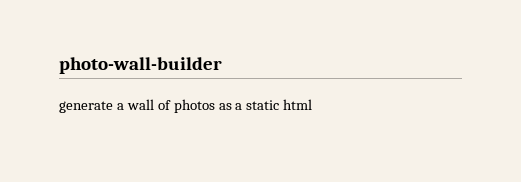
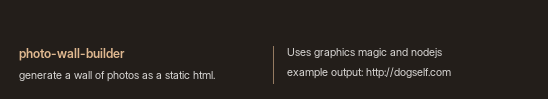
[283,99,313,110] html -> [193,71,215,79] [287,48,442,59] [287,67,451,79] html. // Uses graphics magic and nodejs // example output: http://dogself.com

